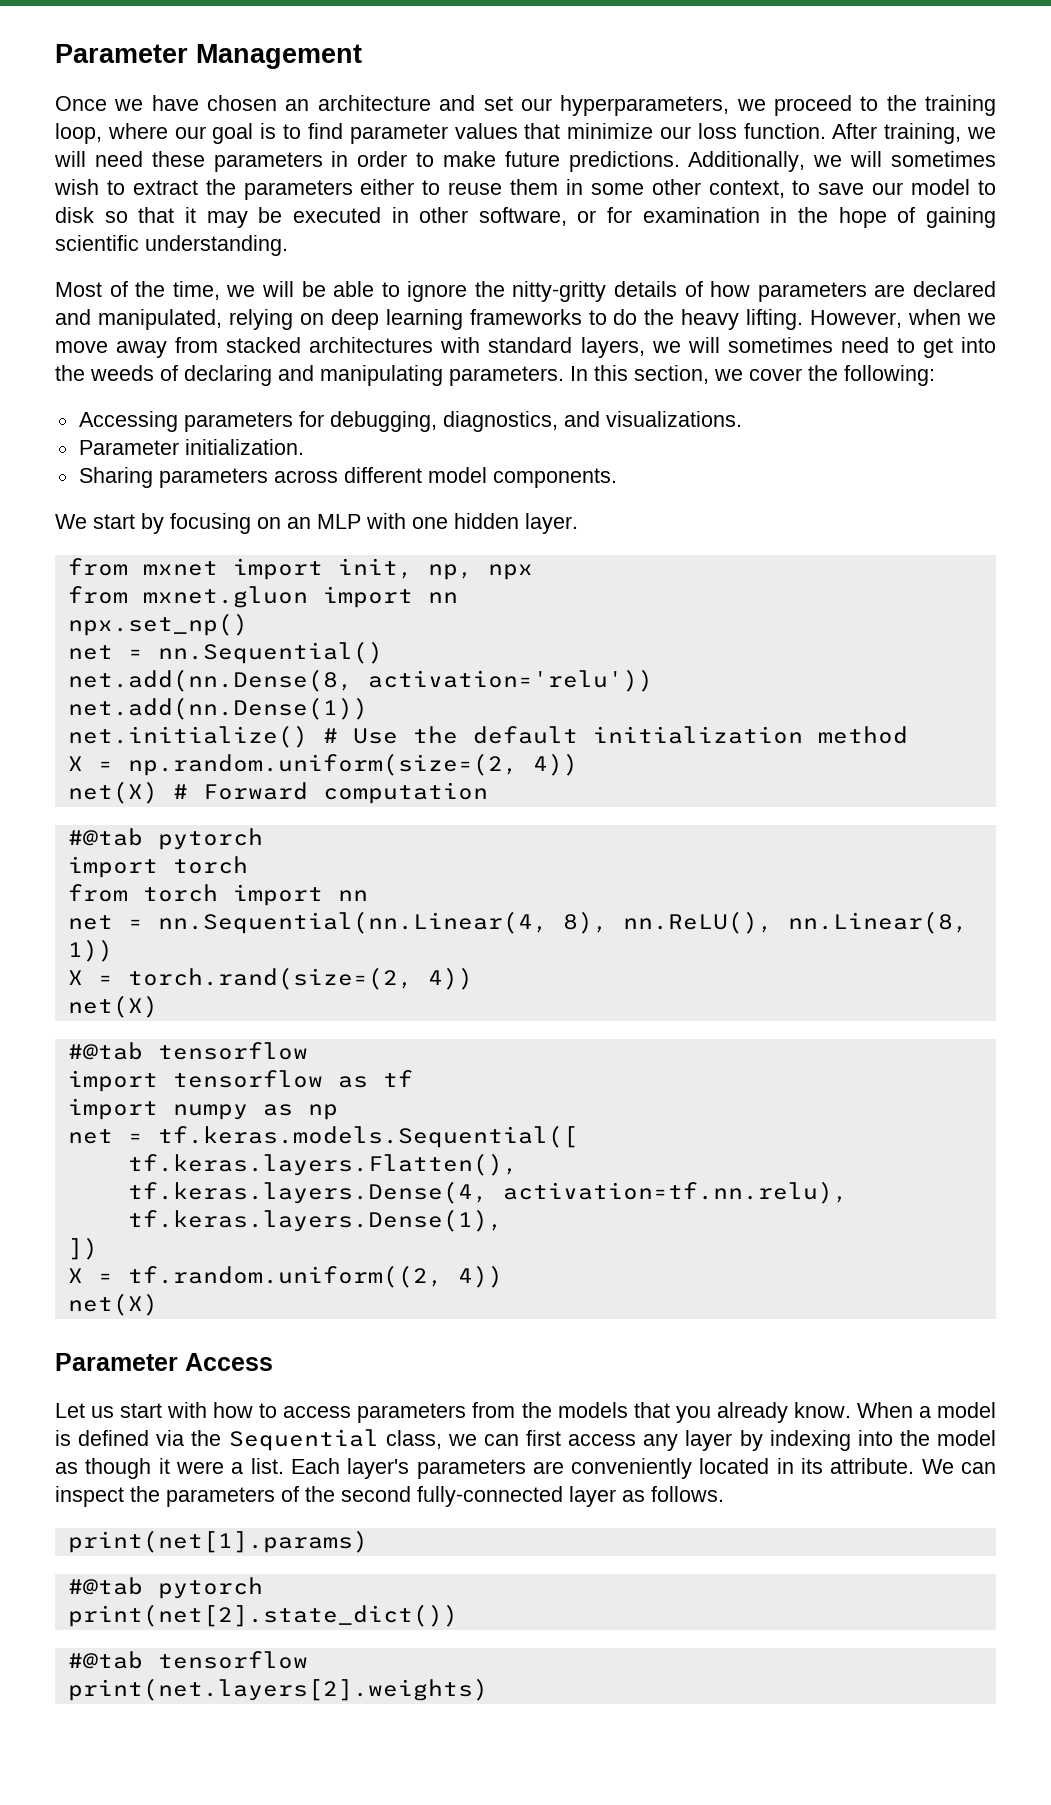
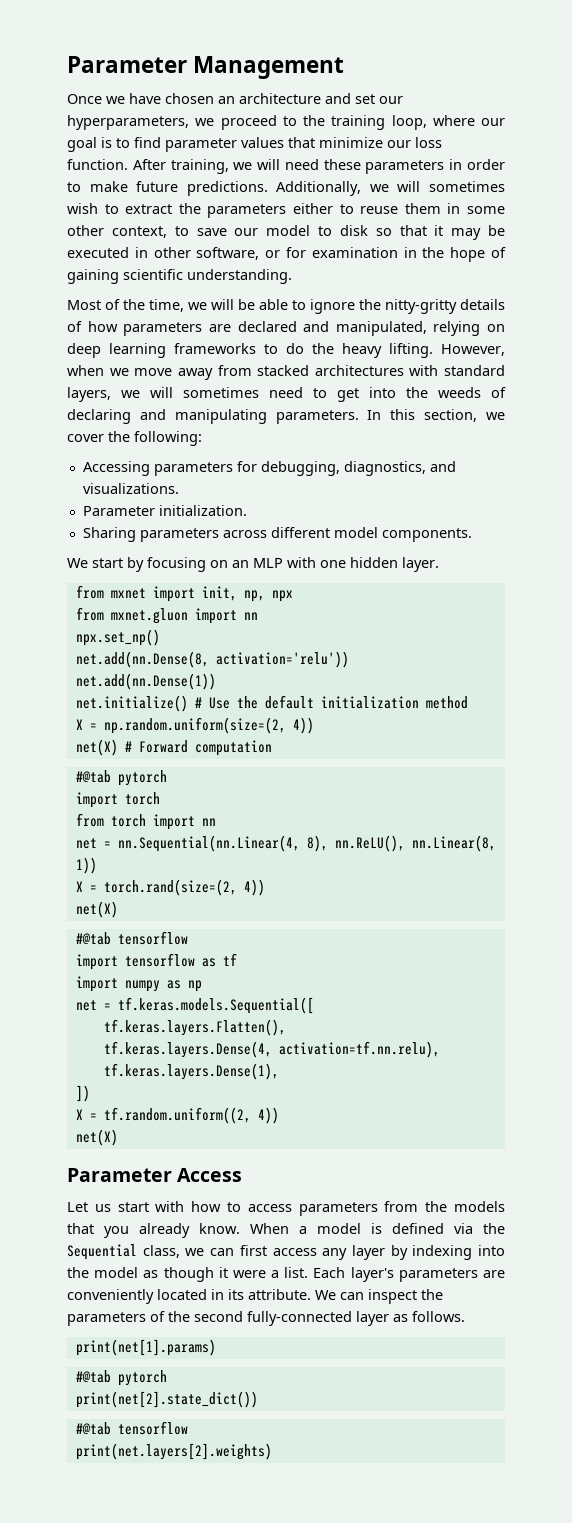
[67,641,383,664] // net = nn.Sequential() -> (160, 637) none

